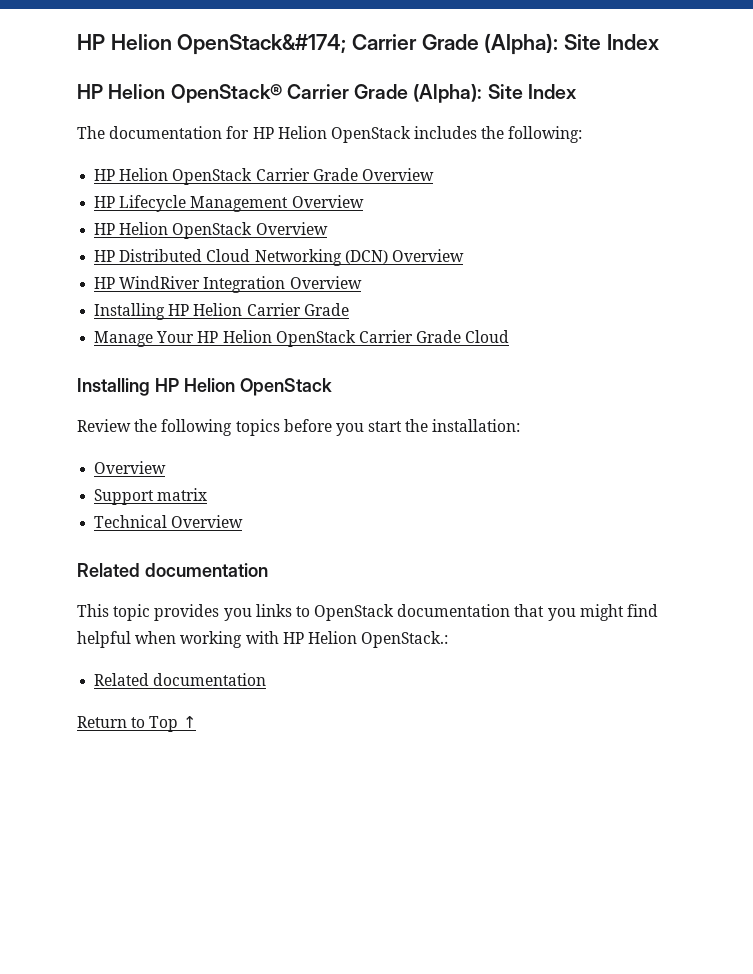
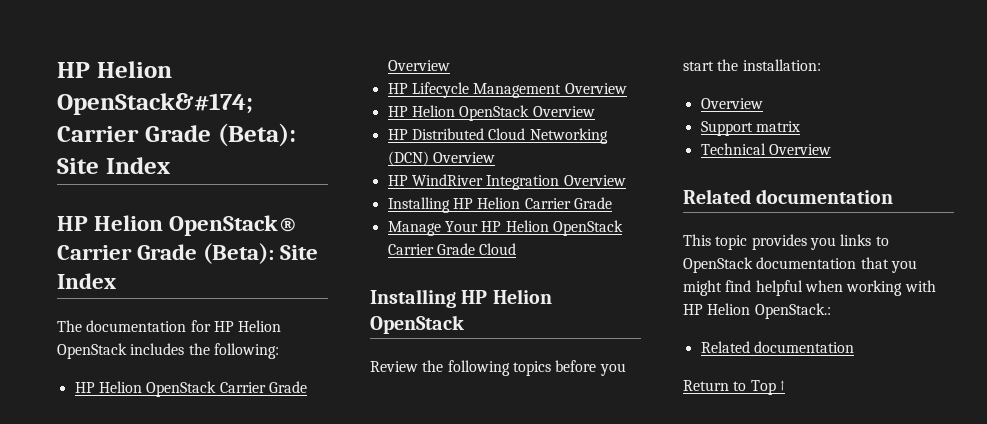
[484,33,559,55] (Alpha): -> [217,123,296,147] (Beta):
[413,84,483,103] (Alpha): -> [203,243,275,264] (Beta):

